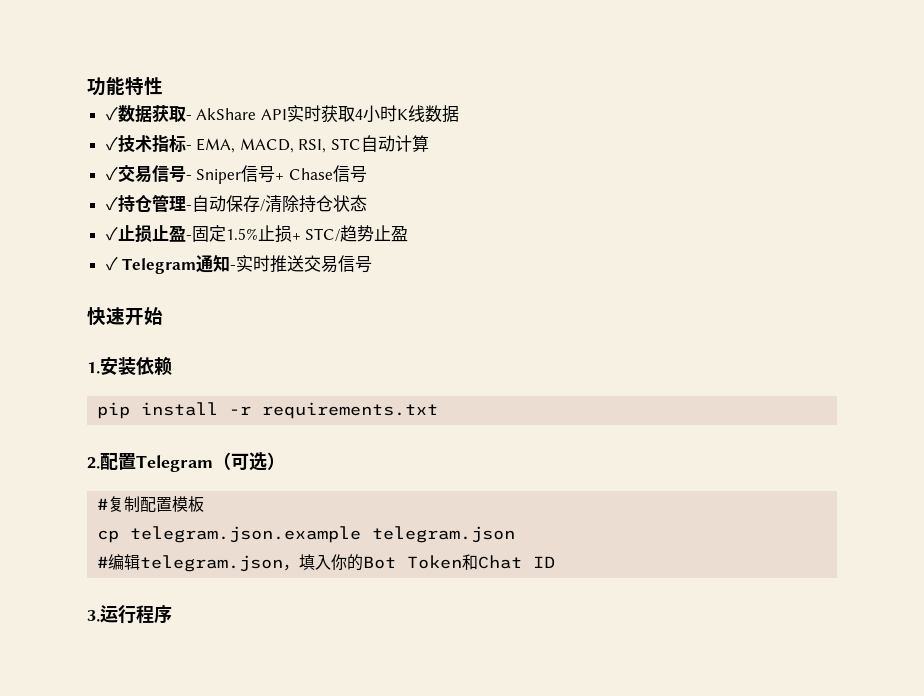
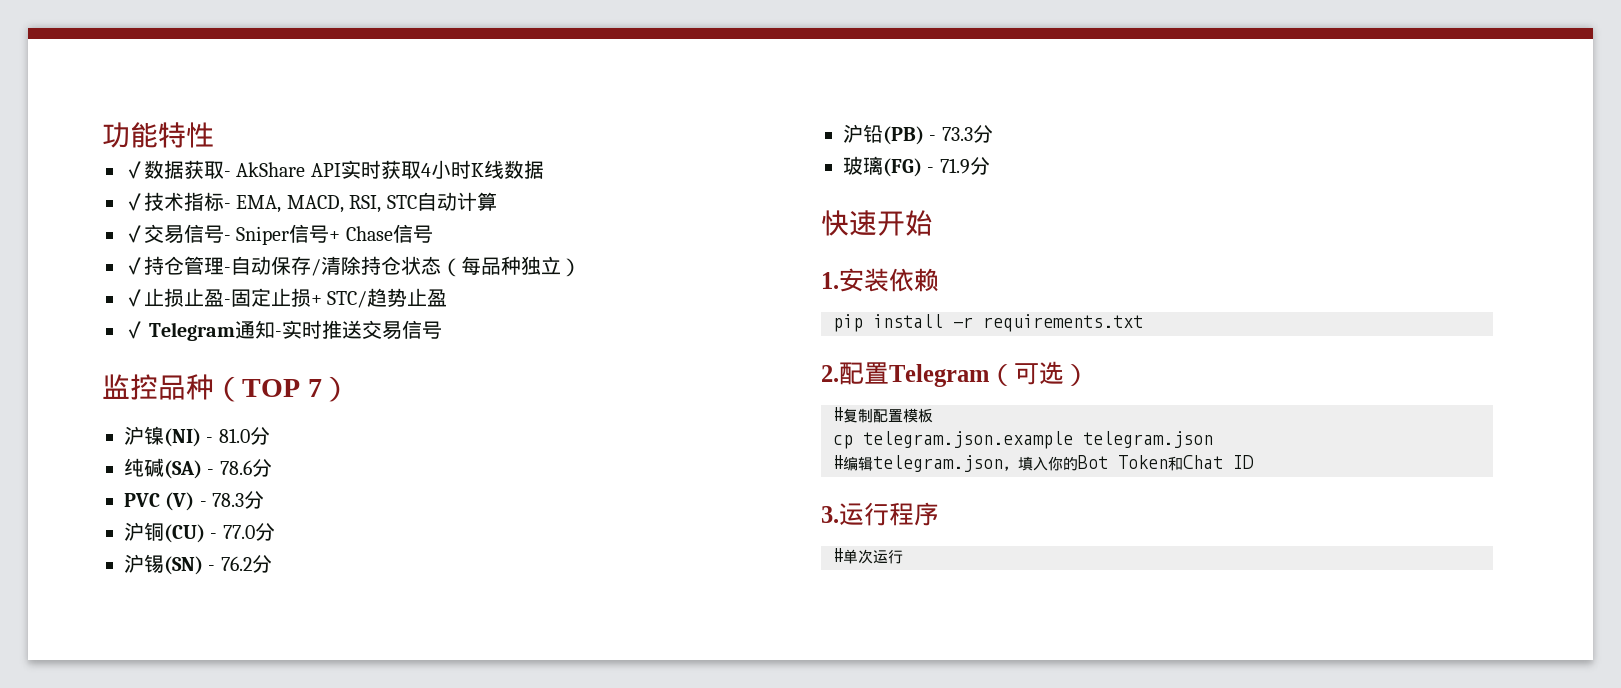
(367, 203) none -> [441,256,581,277] （每品种独立）
[225,228,258,240] 1.5% -> (271, 297) none
(373, 264) none -> [102,374,350,402] [124,426,270,447] [124,458,272,479] [124,490,265,511] [124,522,275,543] [124,554,272,575] [843,124,993,145] [843,156,990,177] // 监控品种（TOP 7） // 沪镍(NI) - 81.0分 // 纯碱(SA) - 78.6分 // PVC (V) - 78.3分 // 沪铜(CU) - 77.0分 // 沪锡(SN) - 76.2分 // 沪铅(PB) - 73.3分 // 玻璃(FG) - 71.9分
(172, 614) none -> [833,548,903,564] // #单次运行

